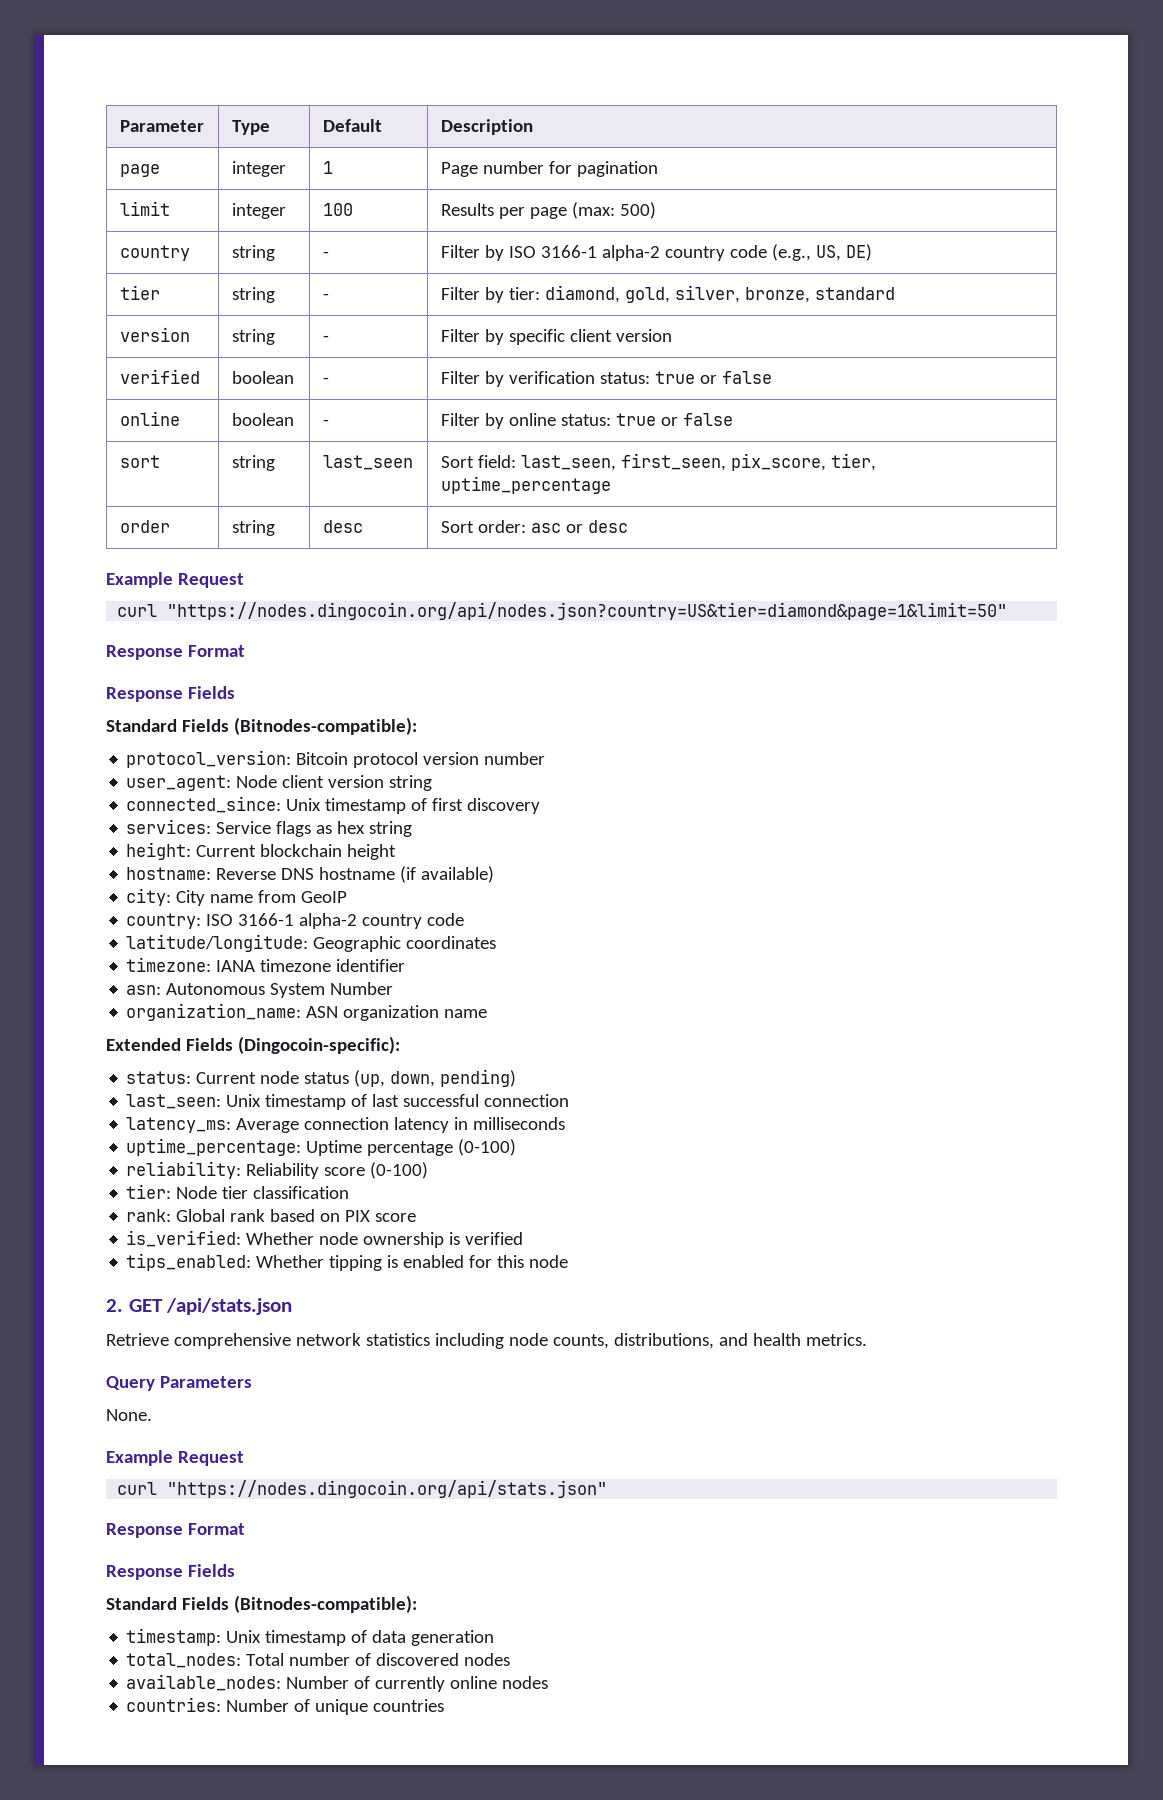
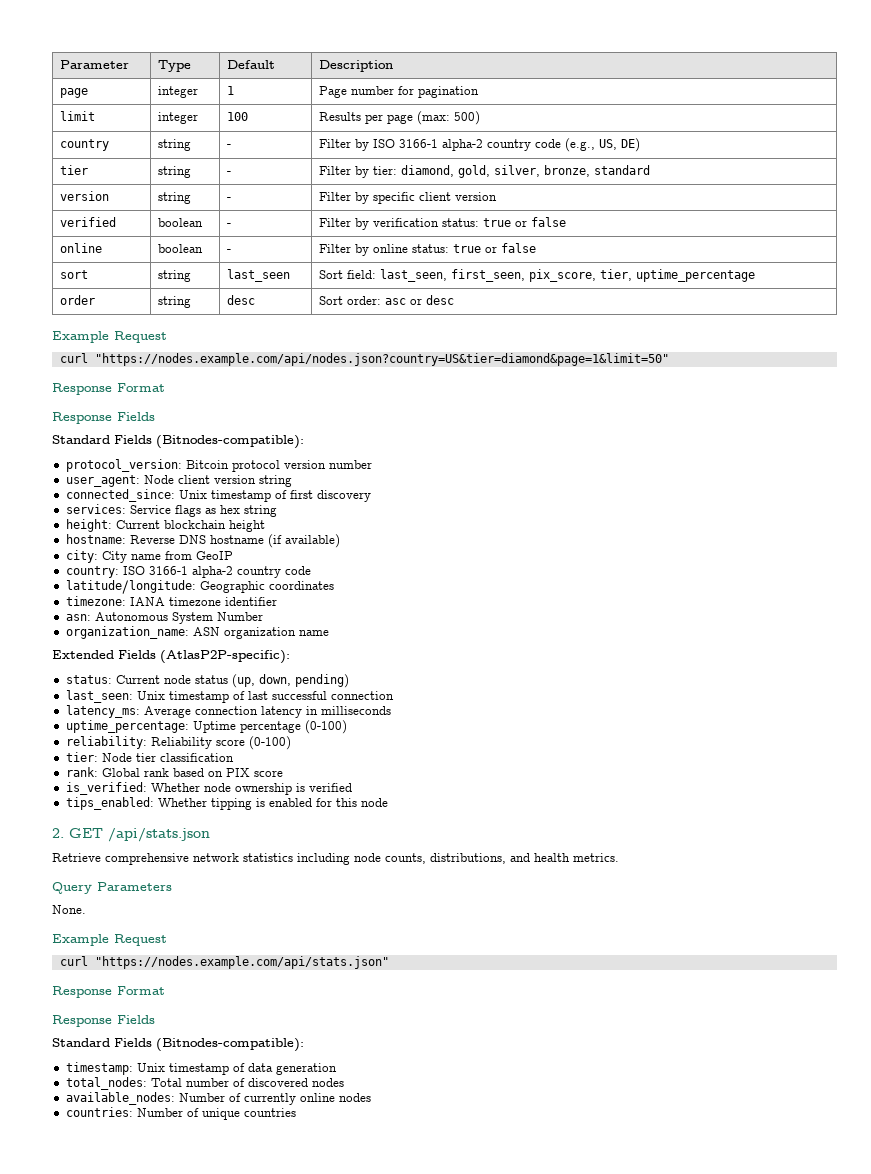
[167,602,1008,620] "https://nodes.dingocoin.org/api/nodes.json?country=US&tier=diamond&page=1&limit=50" -> [94,353,669,366] "https://nodes.example.com/api/nodes.json?country=US&tier=diamond&page=1&limit=50"
[237,1036,400,1054] (Dingocoin-specific): -> [160,650,290,664] (AtlasP2P-specific):
[167,1480,608,1498] "https://nodes.dingocoin.org/api/stats.json" -> [94,956,389,969] "https://nodes.example.com/api/stats.json"

